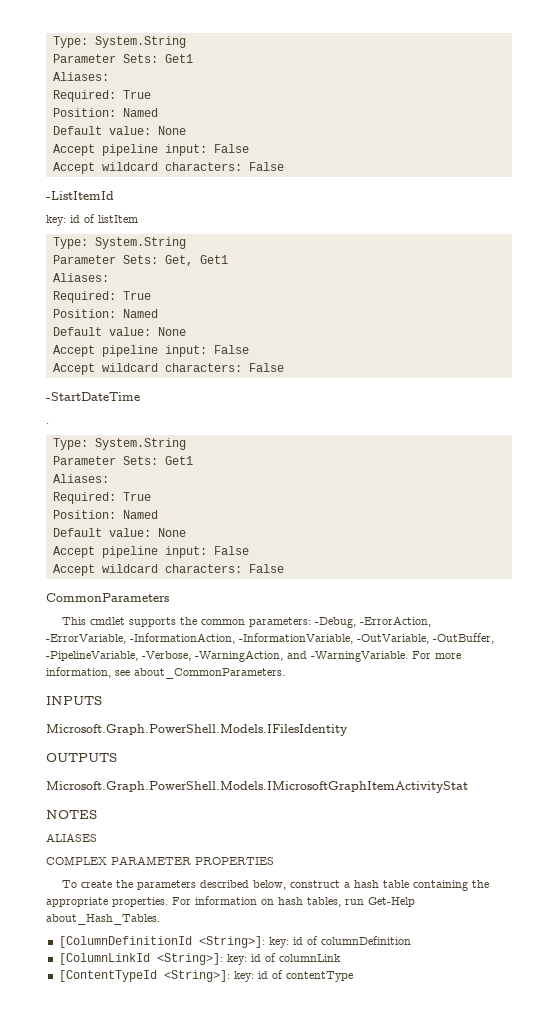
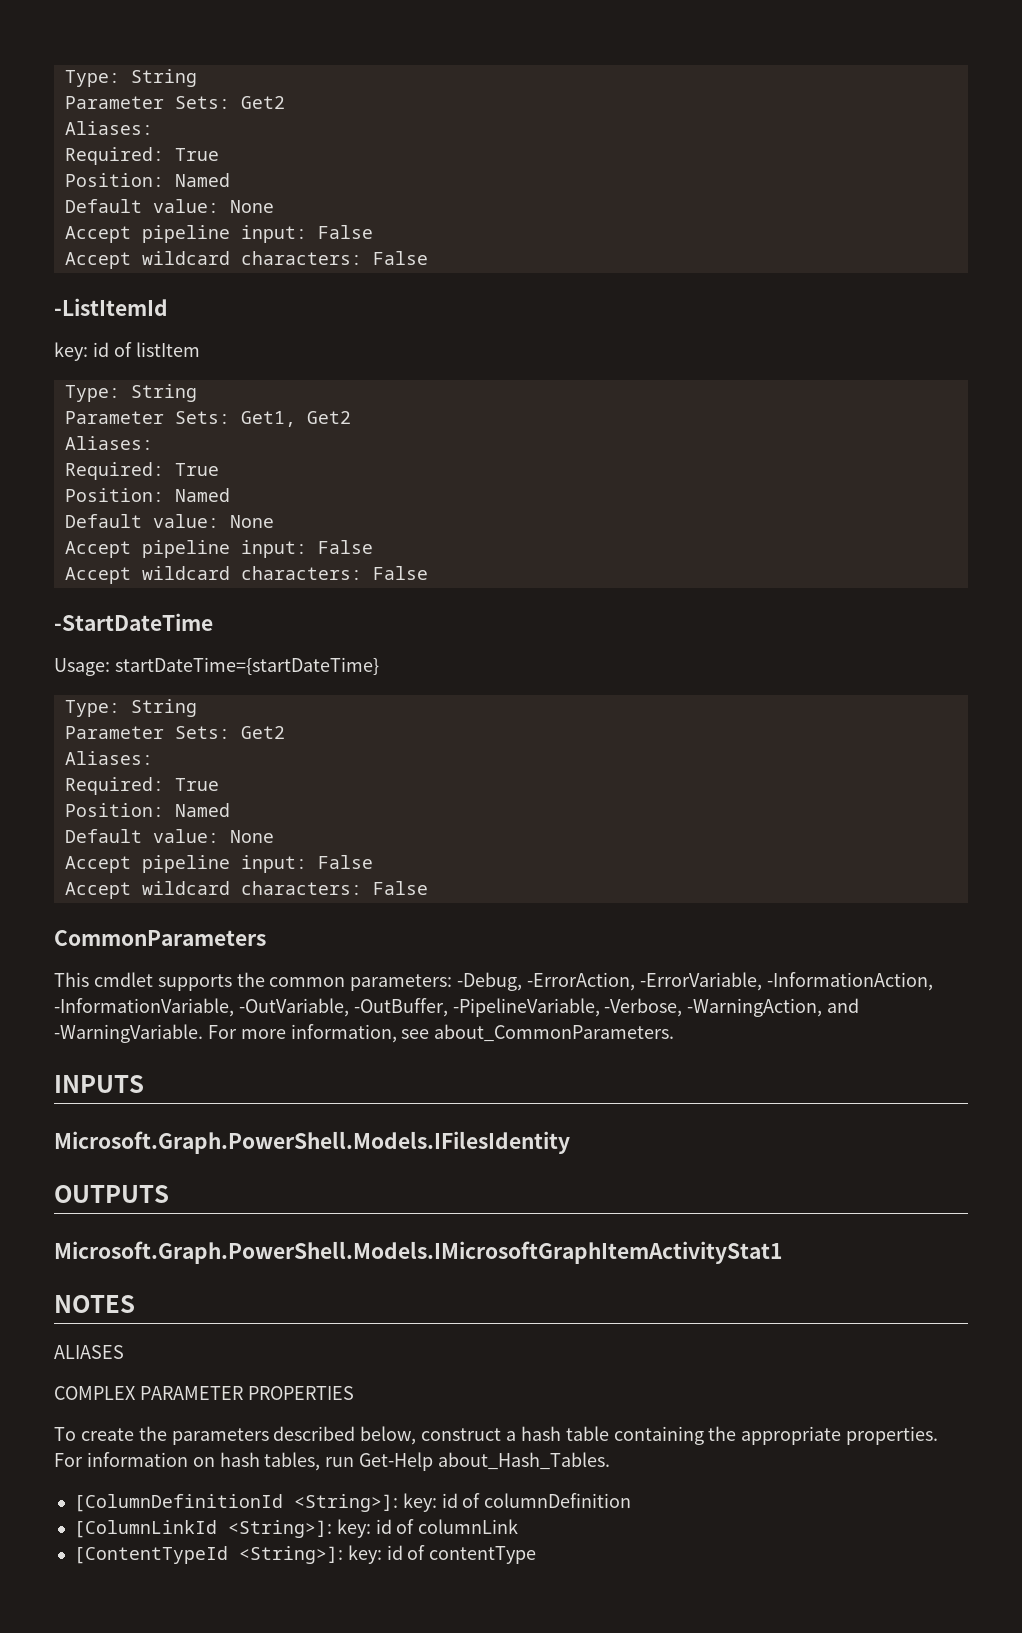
[52,36,186,48] [52,54,193,63] Type: System.String // Parameter Sets: Get1 -> [64,69,197,87] [64,96,285,109] Type: String // Parameter Sets: Get2
[94,237,186,249] [52,255,228,266] System.String // Parameter Sets: Get, Get1 -> [130,384,197,402] [64,411,351,427] String // Parameter Sets: Get1, Get2
[46,423,49,424] [52,438,186,450] [52,456,193,465] . // Type: System.String // Parameter Sets: Get1 -> [54,657,379,676] [64,699,197,717] [64,726,285,739] Usage: startDateTime={startDateTime} // Type: String // Parameter Sets: Get2
[46,781,468,793] Microsoft.Graph.PowerShell.Models.IMicrosoftGraphItemActivityStat -> [54,1241,782,1264] Microsoft.Graph.PowerShell.Models.IMicrosoftGraphItemActivityStat1

